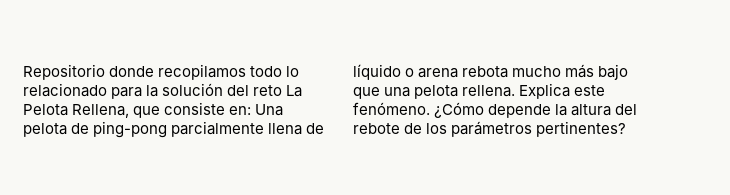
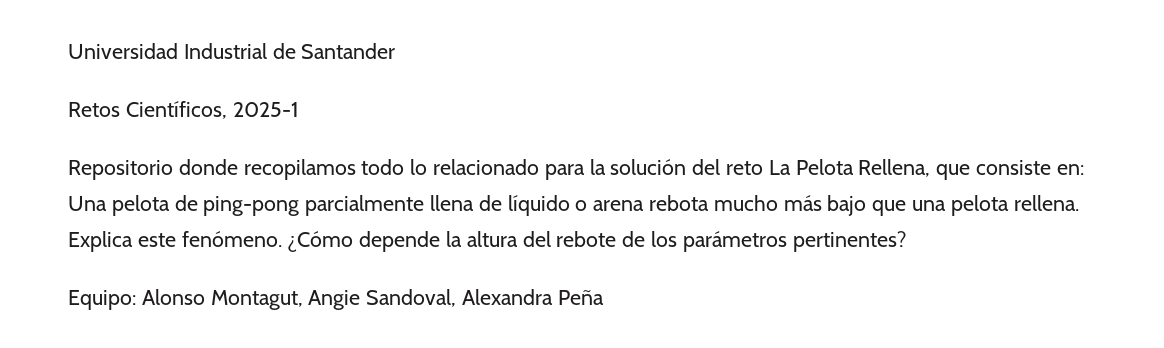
(23, 72) none -> [68,43,396,59] [68,101,299,119] Universidad Industrial de Santander // Retos Científicos, 2025-1 //
(627, 129) none -> [68,289,604,310] // Equipo: Alonso Montagut, Angie Sandoval, Alexandra Peña

